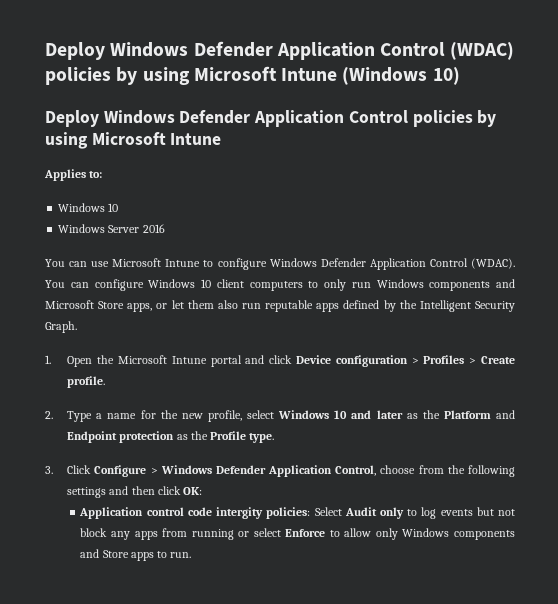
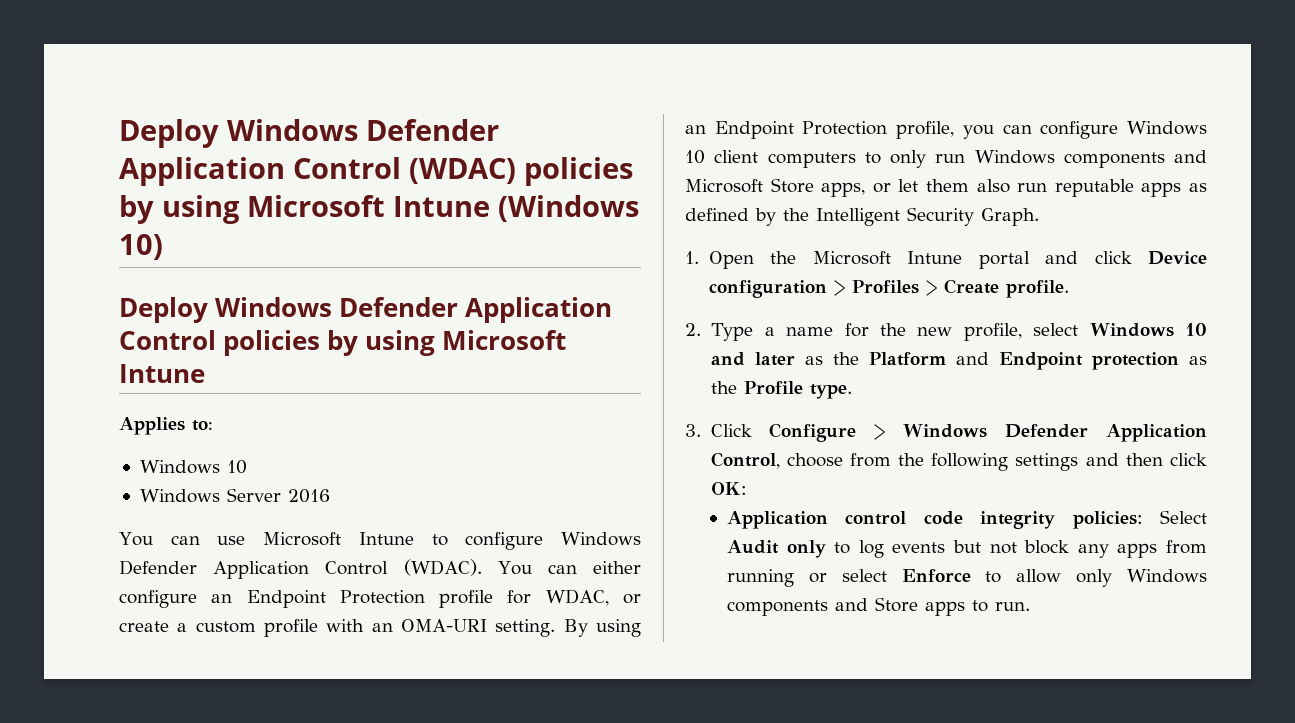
(89, 285) none -> [593,561,641,574] [119,589,641,608] [119,619,641,637] [685,121,1032,139] either configure an Endpoint Protection profile for WDAC, or create a custom profile with an OMA-URI setting. By using an Endpoint Protection profile, you can
(340, 307) none -> [1189,183,1207,192] as
[216,507,264,519] intergity -> [980,511,1056,529] integrity

